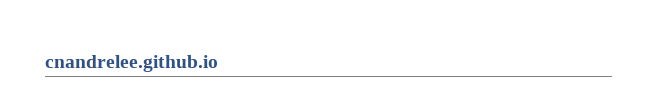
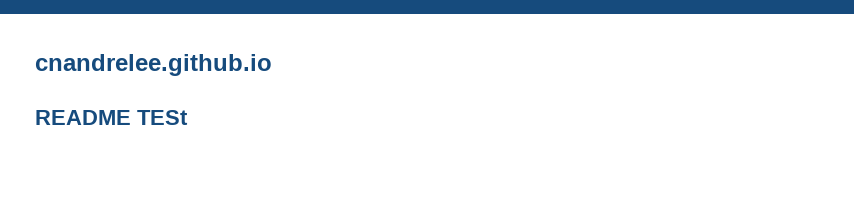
(218, 63) none -> [35,110,188,125] // README TESt

